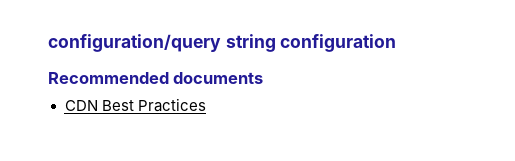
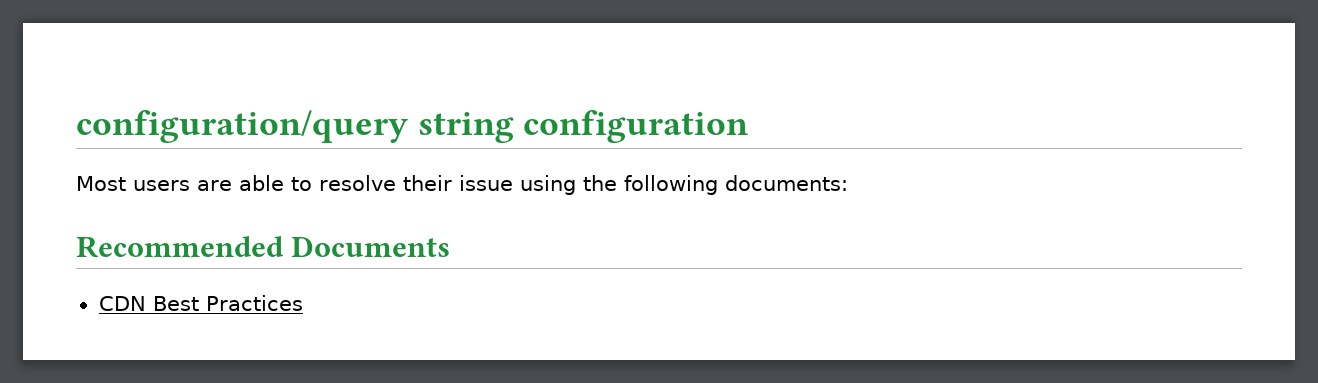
(397, 43) none -> [76,175,848,195] // Most users are able to resolve their issue using the following documents:
[173,72,264,84] documents -> [291,236,451,257] Documents

